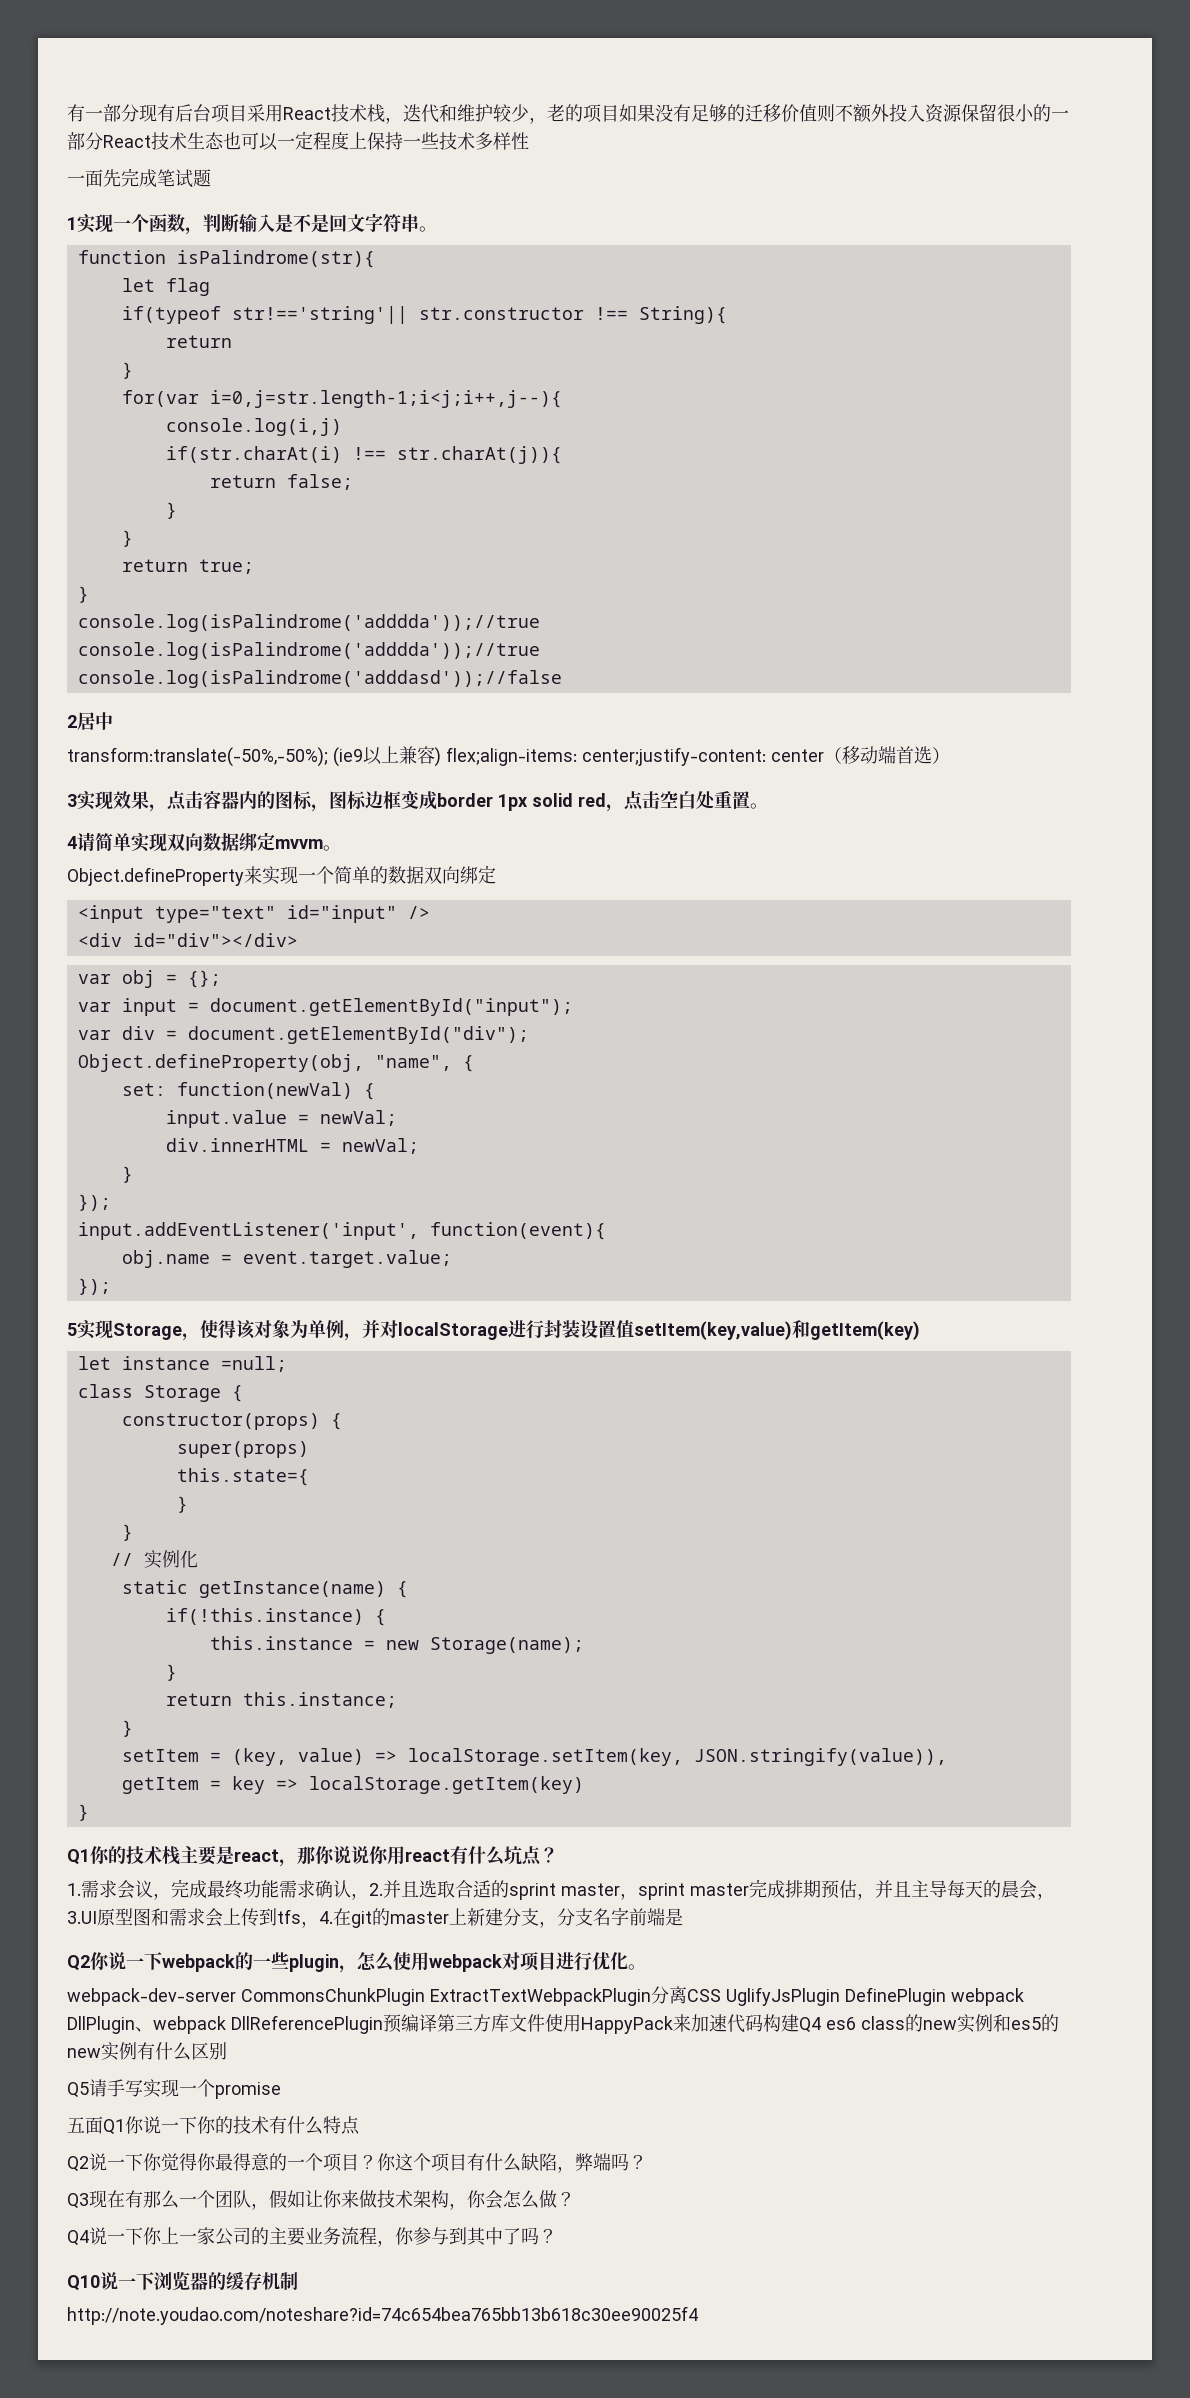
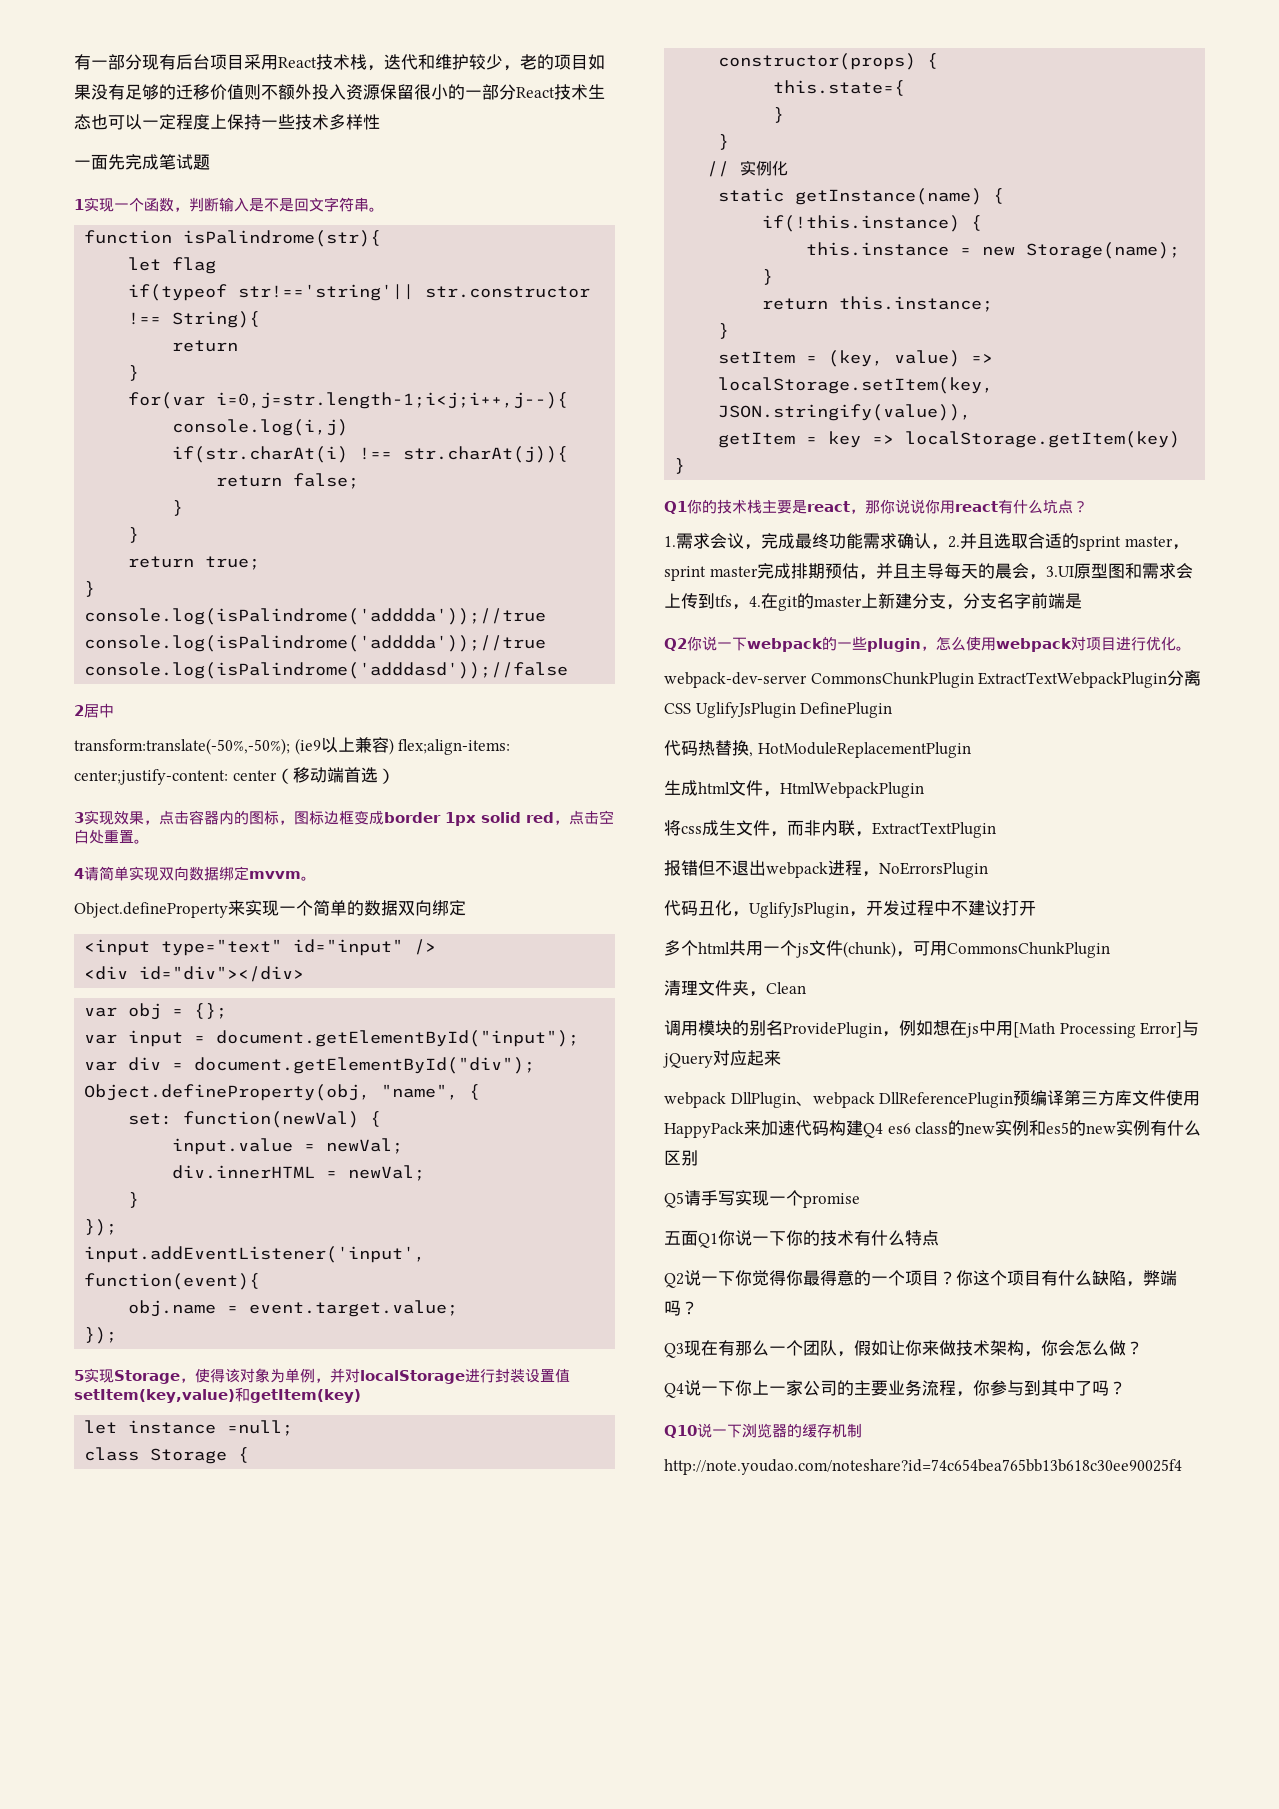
[176,1441,309,1458] // super(props) -> (939, 61) none
(946, 1996) none -> [664,740,971,758] [664,780,924,798] [664,820,996,838] [664,860,988,878] [664,900,1036,918] [664,940,1110,958] [664,980,806,997] [664,1020,1200,1038] [663,1050,781,1068] // 代码热替换, HotModuleReplacementPlugin // 生成html文件，HtmlWebpackPlugin // 将css成生文件，而非内联，ExtractTextPlugin // 报错但不退出webpack进程，NoErrorsPlugin // 代码丑化，UglifyJsPlugin，开发过程中不建议打开 // 多个html共用一个js文件(chunk)，可用CommonsChunkPlugin // 清理文件夹，Clean // 调用模块的别名ProvidePlugin，例如想在js中用[Math Processing Error]与jQuery对应起来 //

